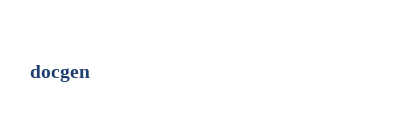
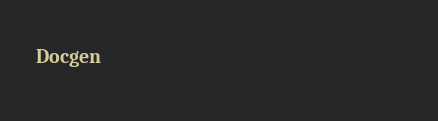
[30,65,90,82] docgen -> [36,49,101,67] Docgen

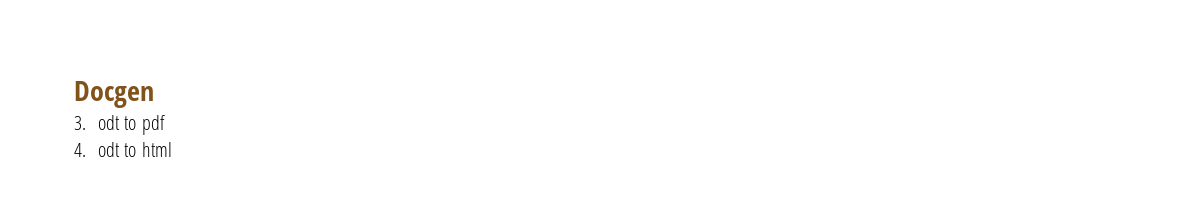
(101, 58) none -> [74,115,165,135] [74,142,172,157] // 3. odt to pdf // 4. odt to html

